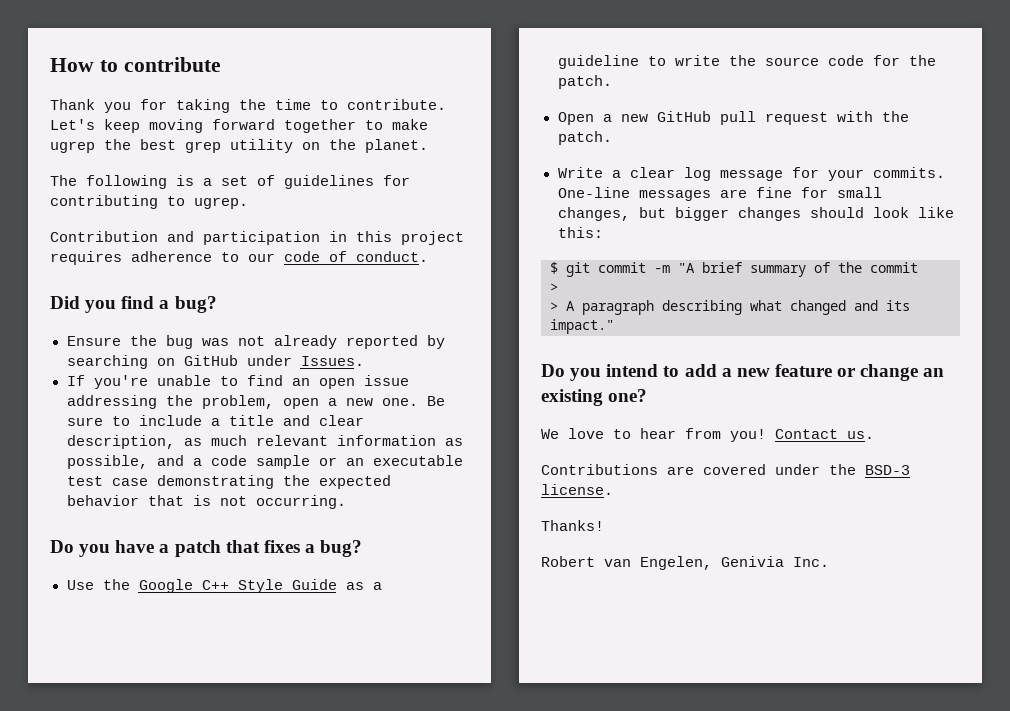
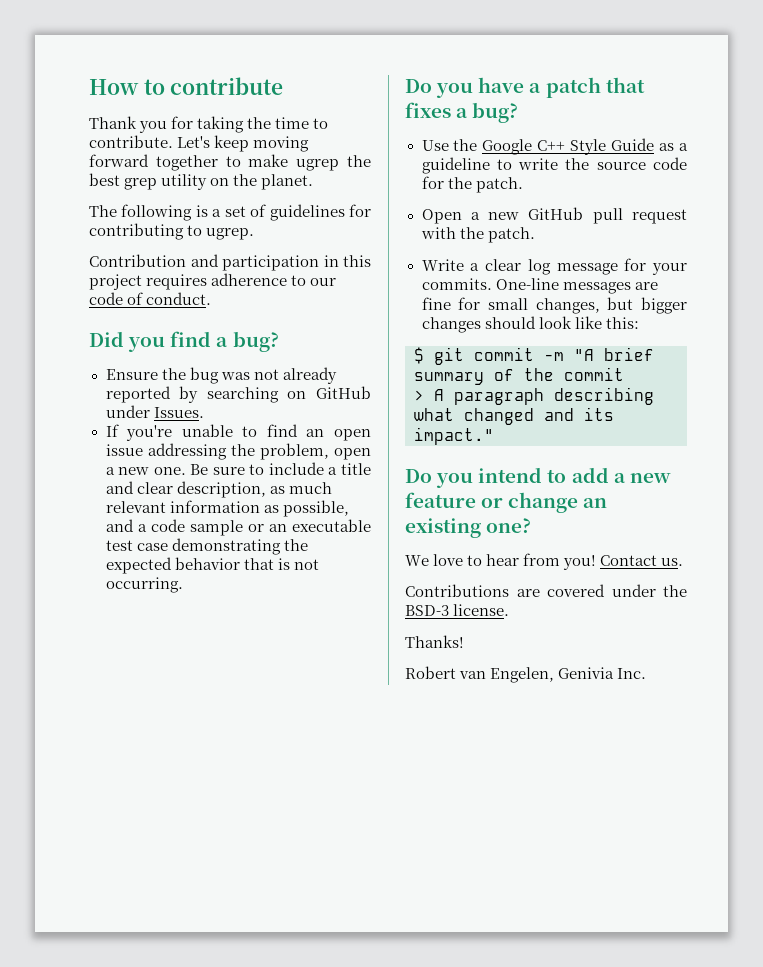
[550,302,558,311] // > -> (424, 395) none

